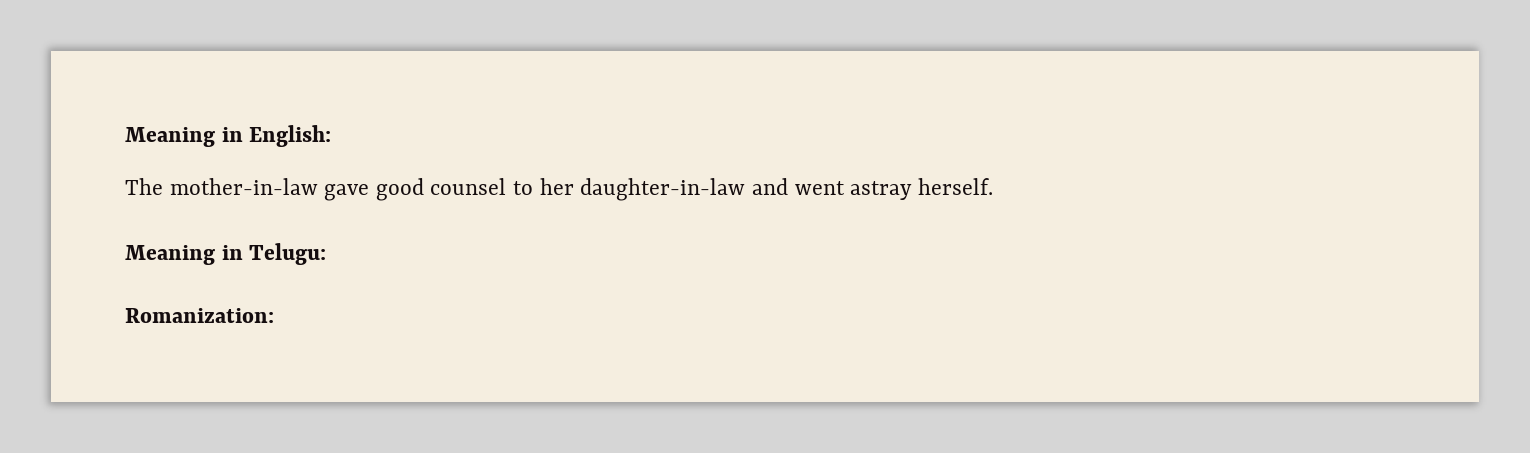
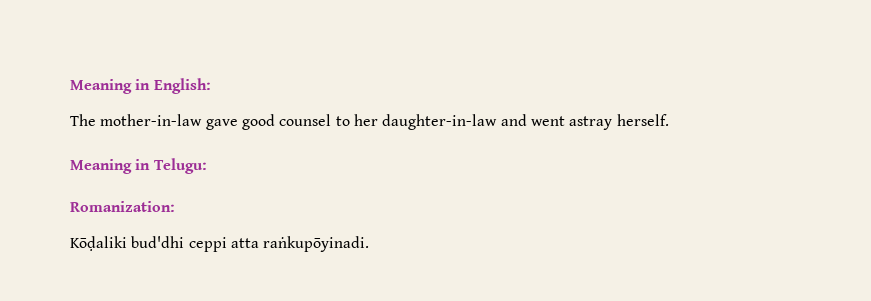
(274, 315) none -> [70,236,370,252] // Kōḍaliki bud'dhi ceppi atta raṅkupōyinadi.

